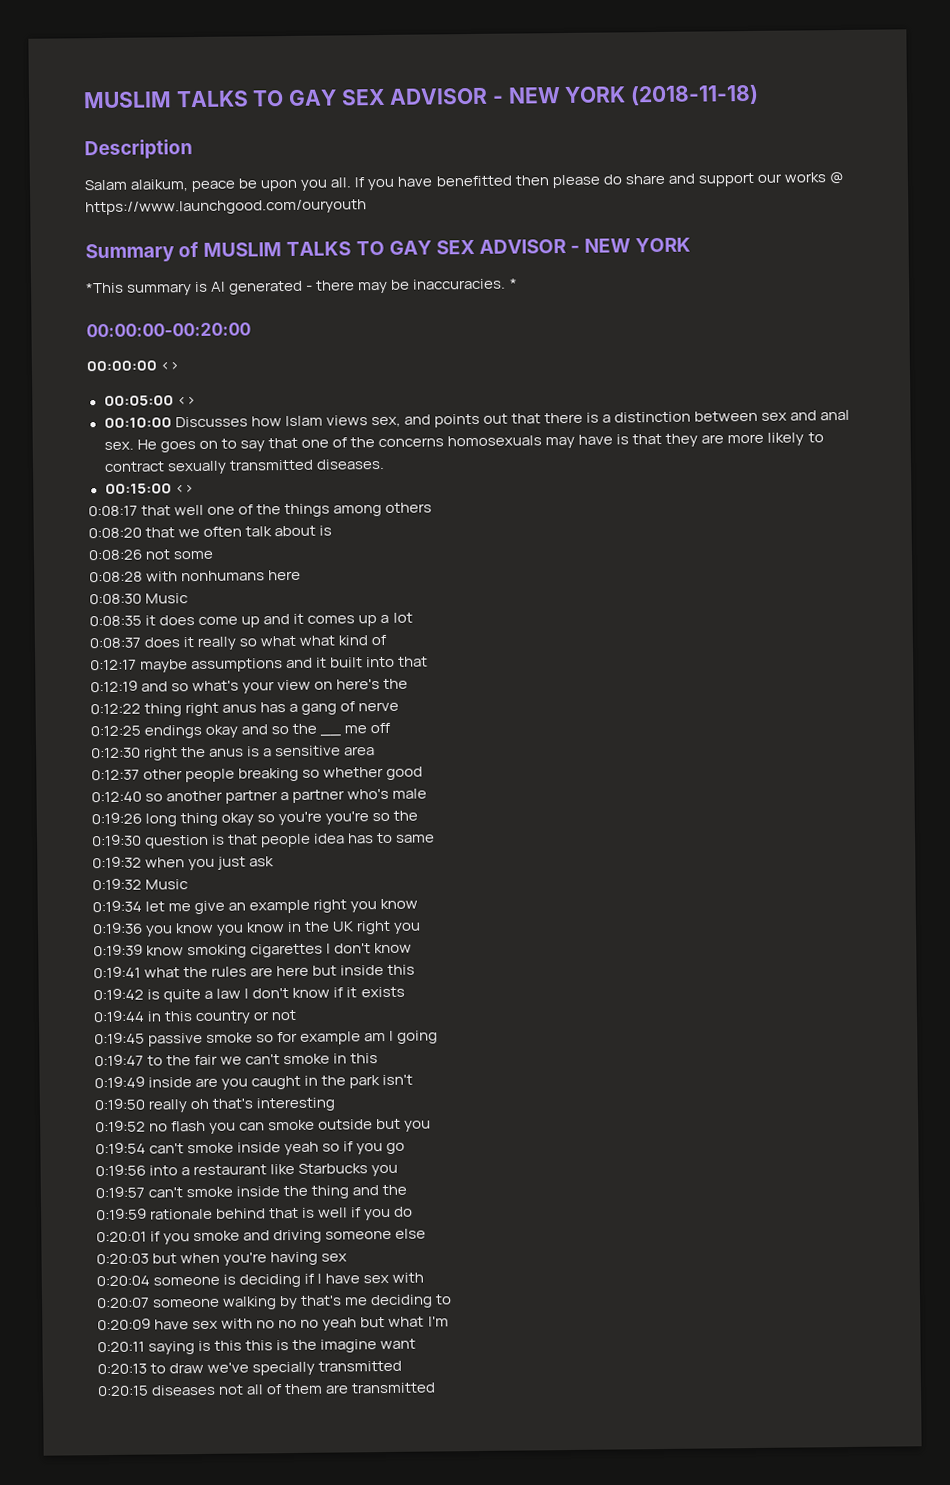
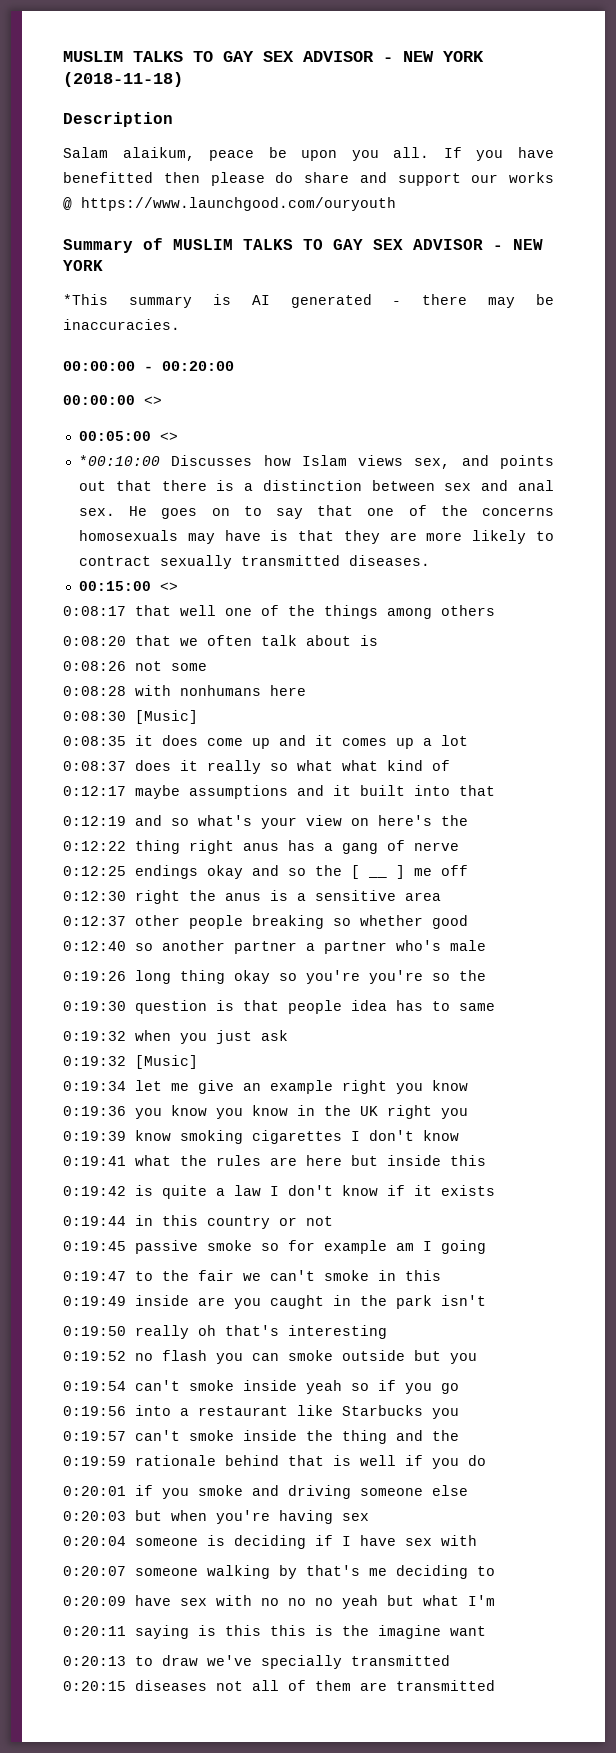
[508,278,518,289] [86,322,251,338] * // 00:00:00-00:20:00 -> [63,361,234,371] // 00:00:00 - 00:20:00
[103,417,172,429] 00:10:00 -> [78,455,160,466] *00:10:00
[145,593,189,604] Music -> [135,710,198,724] [Music]
[320,733,342,737] __ -> [351,865,405,879] [ __ ]
[145,879,189,890] Music -> [135,1055,198,1069] [Music]

